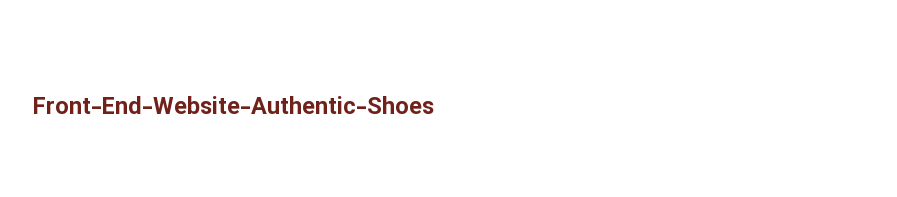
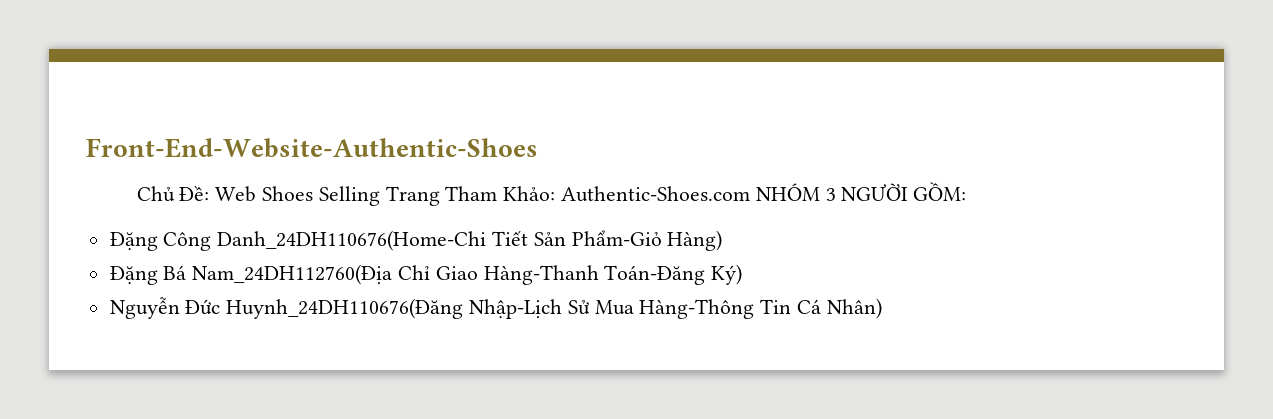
(434, 105) none -> [136,182,967,206] [109,230,723,251] [109,264,743,285] [109,297,882,319] // Chủ Đề: Web Shoes Selling Trang Tham Khảo: Authentic-Shoes.com NHÓM 3 NGƯỜI GỒM: // Đặng Công Danh_24DH110676(Home-Chi Tiết Sản Phẩm-Giỏ Hàng) // Đặng Bá Nam_24DH112760(Địa Chỉ Giao Hàng-Thanh Toán-Đăng Ký) // Nguyễn Đức Huynh_24DH110676(Đăng Nhập-Lịch Sử Mua Hàng-Thông Tin Cá Nhân)

